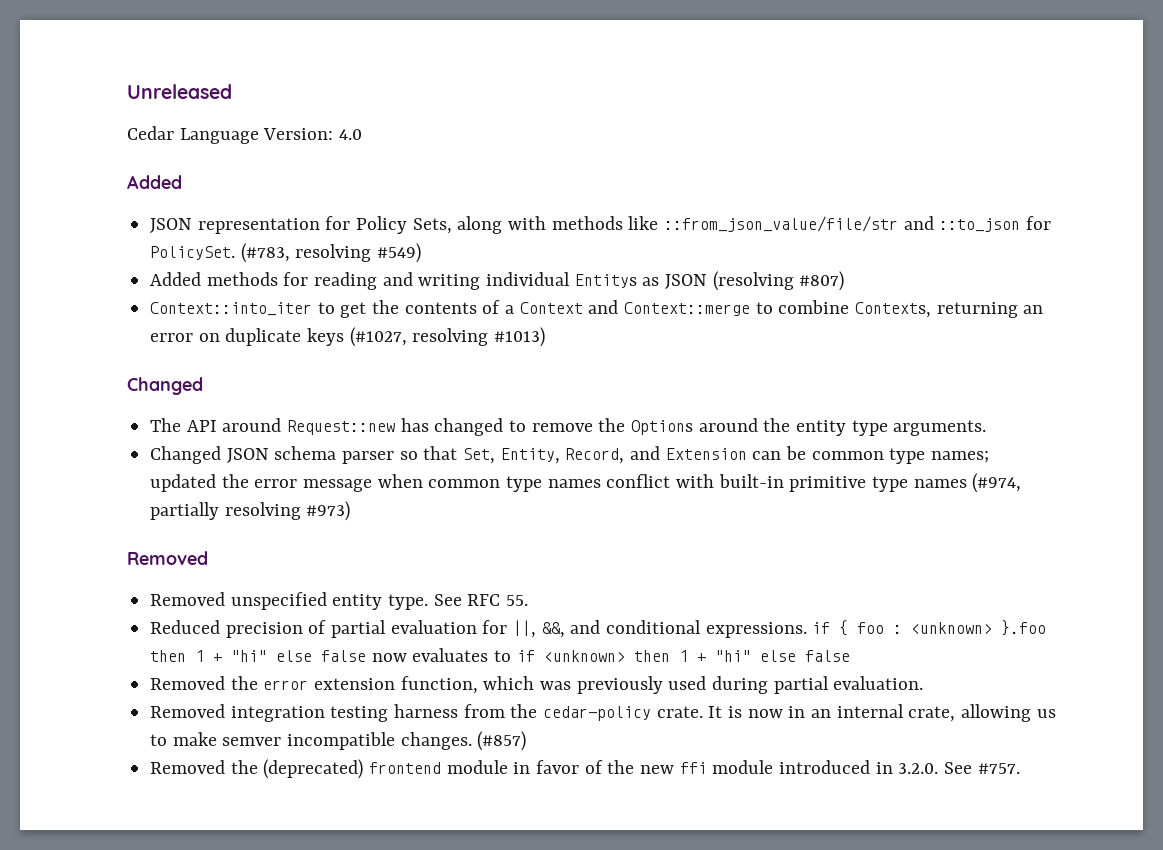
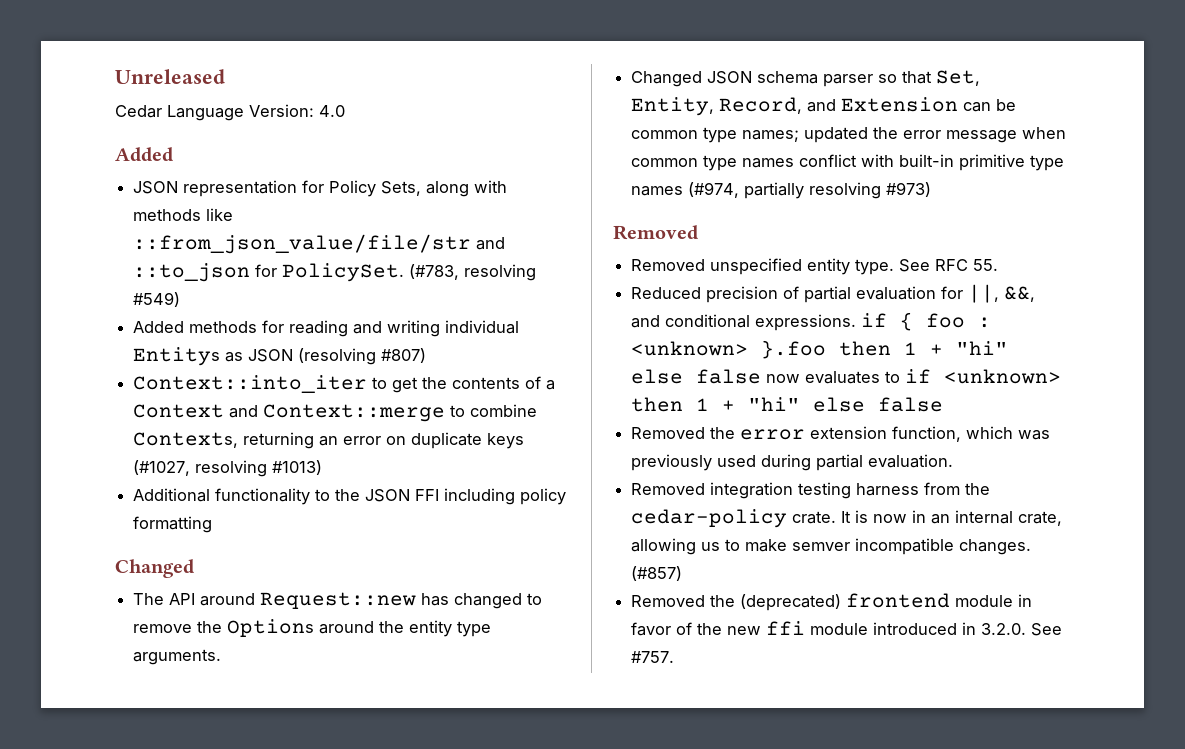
(546, 337) none -> [133,488,567,505] [133,516,213,533] // Additional functionality to the JSON FFI including policy formatting

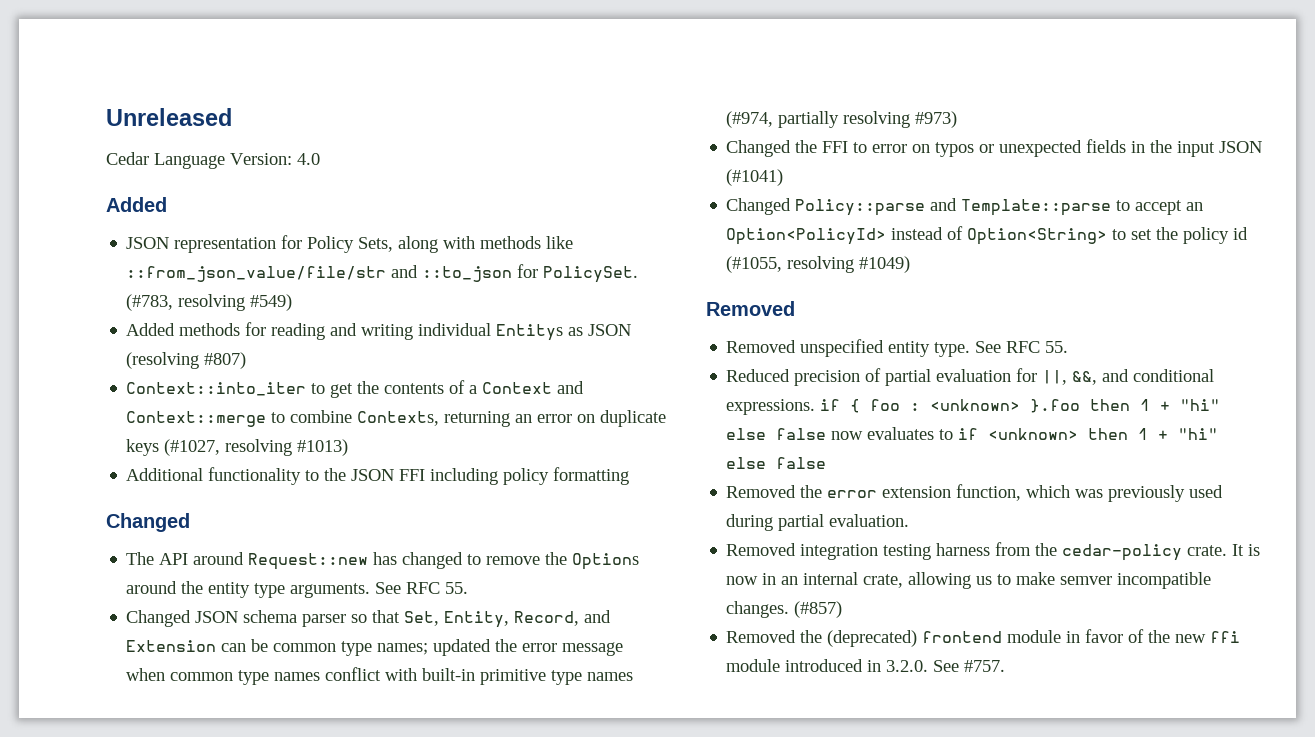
(222, 657) none -> [375,582,469,594] See RFC 55.
(932, 189) none -> [726,139,1263,157] [726,169,784,186] [726,198,1204,216] [726,226,1249,245] [726,256,911,273] // Changed the FFI to error on typos or unexpected fields in the input JSON (#1041) // Changed Policy::parse and Template::parse to accept an Option<PolicyId> instead of Option<String> to set the policy id (#1055, resolving #1049)

